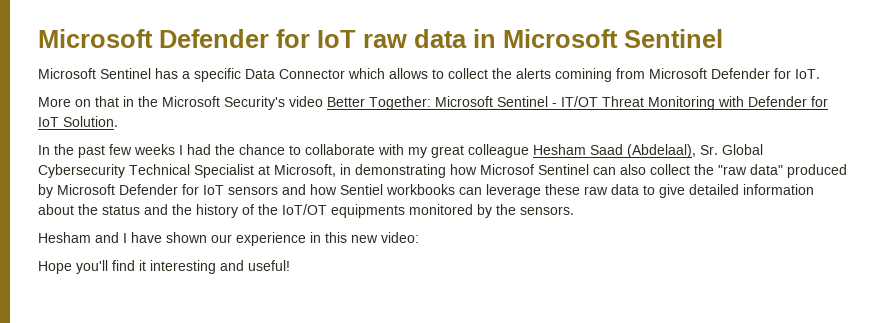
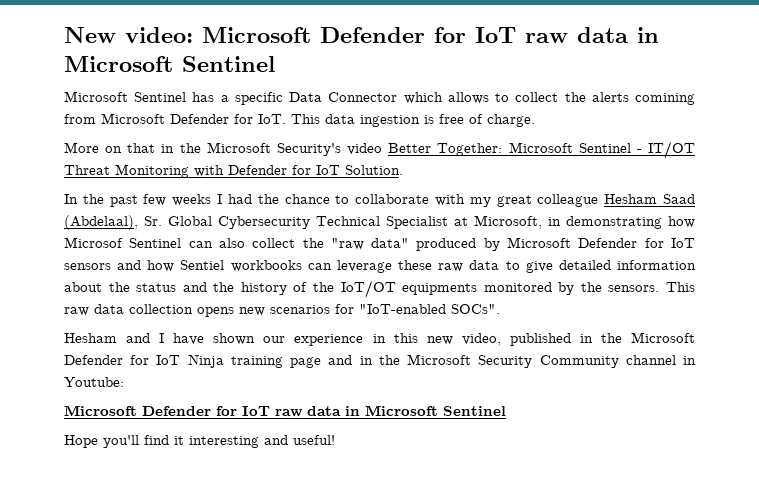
(38, 38) none -> [64,27,193,43] New video:
(820, 74) none -> [291,114,535,127] This data ingestion is free of charge.
(574, 210) none -> [666,282,695,292] [64,304,500,317] This raw data collection opens new scenarios for "IoT-enabled SOCs".
[381,232,419,243] video: -> [461,332,695,346] [64,354,696,368] [64,377,124,387] [64,405,506,417] video, published in the Microsoft Defender for IoT Ninja training page and in the Microsoft Security Community channel in Youtube: // Microsoft Defender for IoT raw data in Microsoft Sentinel

